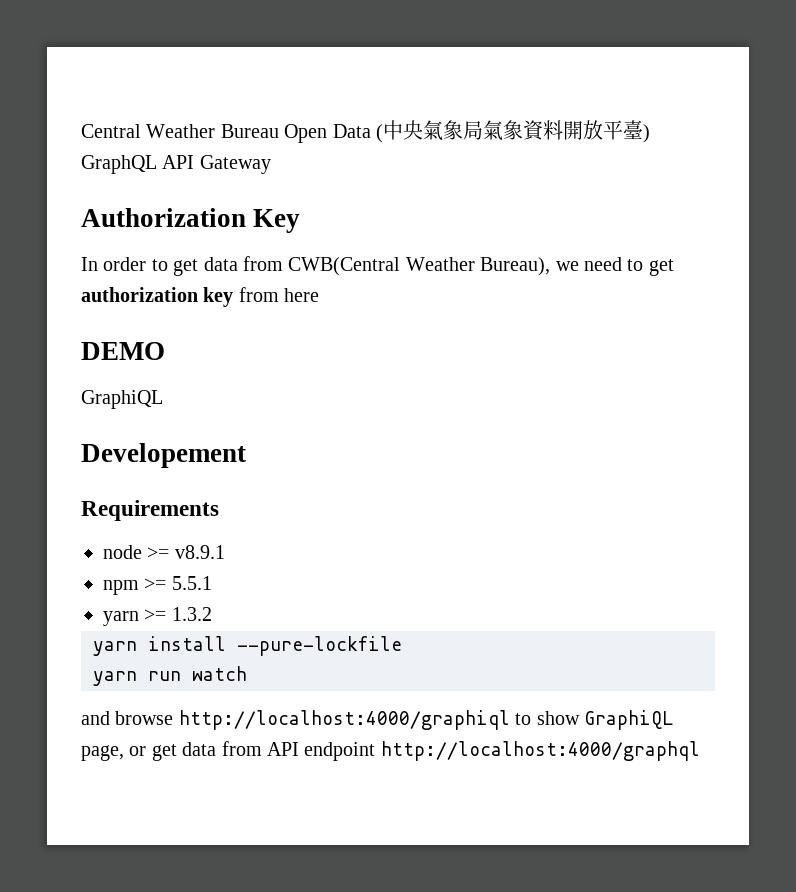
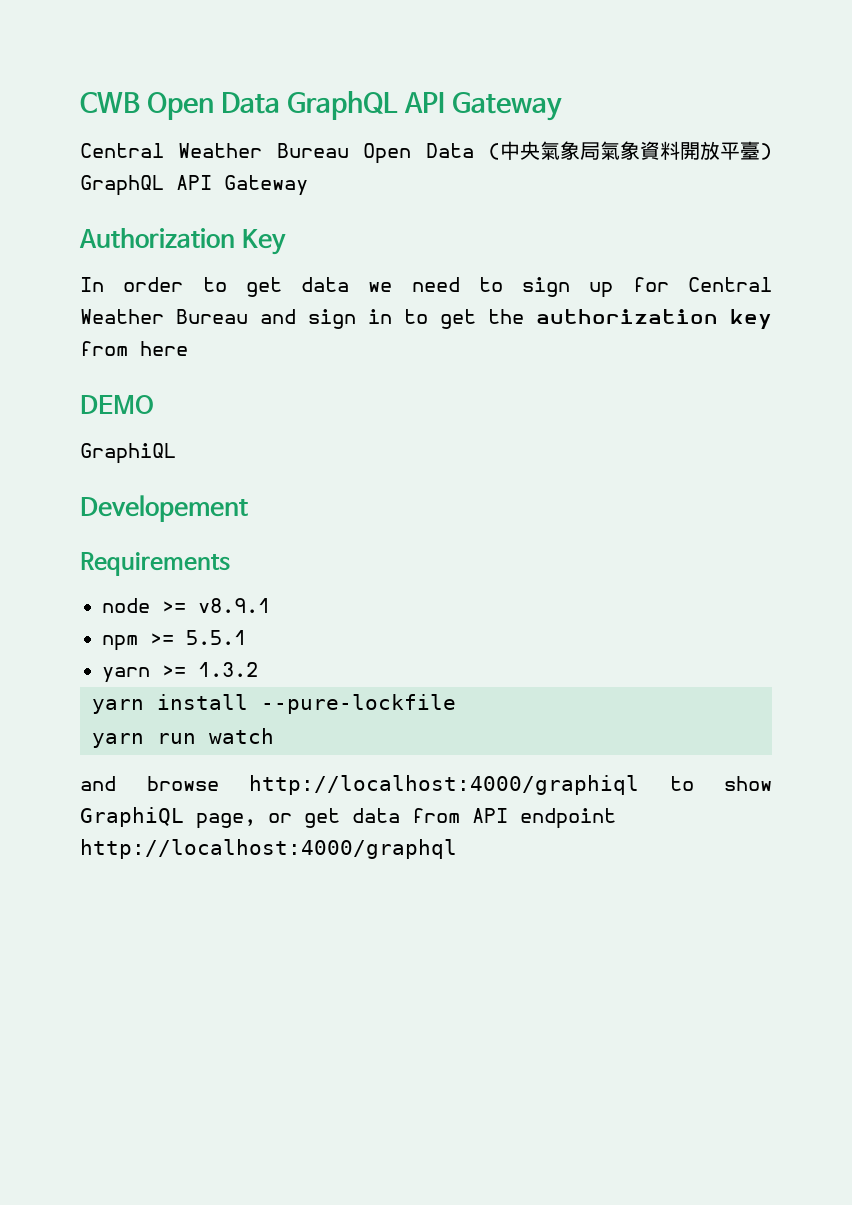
(81, 131) none -> [80,91,562,121] CWB Open Data GraphQL API Gateway //
[243,256,674,276] from CWB(Central Weather Bureau), we need to get -> [368,277,772,298] [80,309,524,329] we need to sign up for Central Weather Bureau and sign in to get the

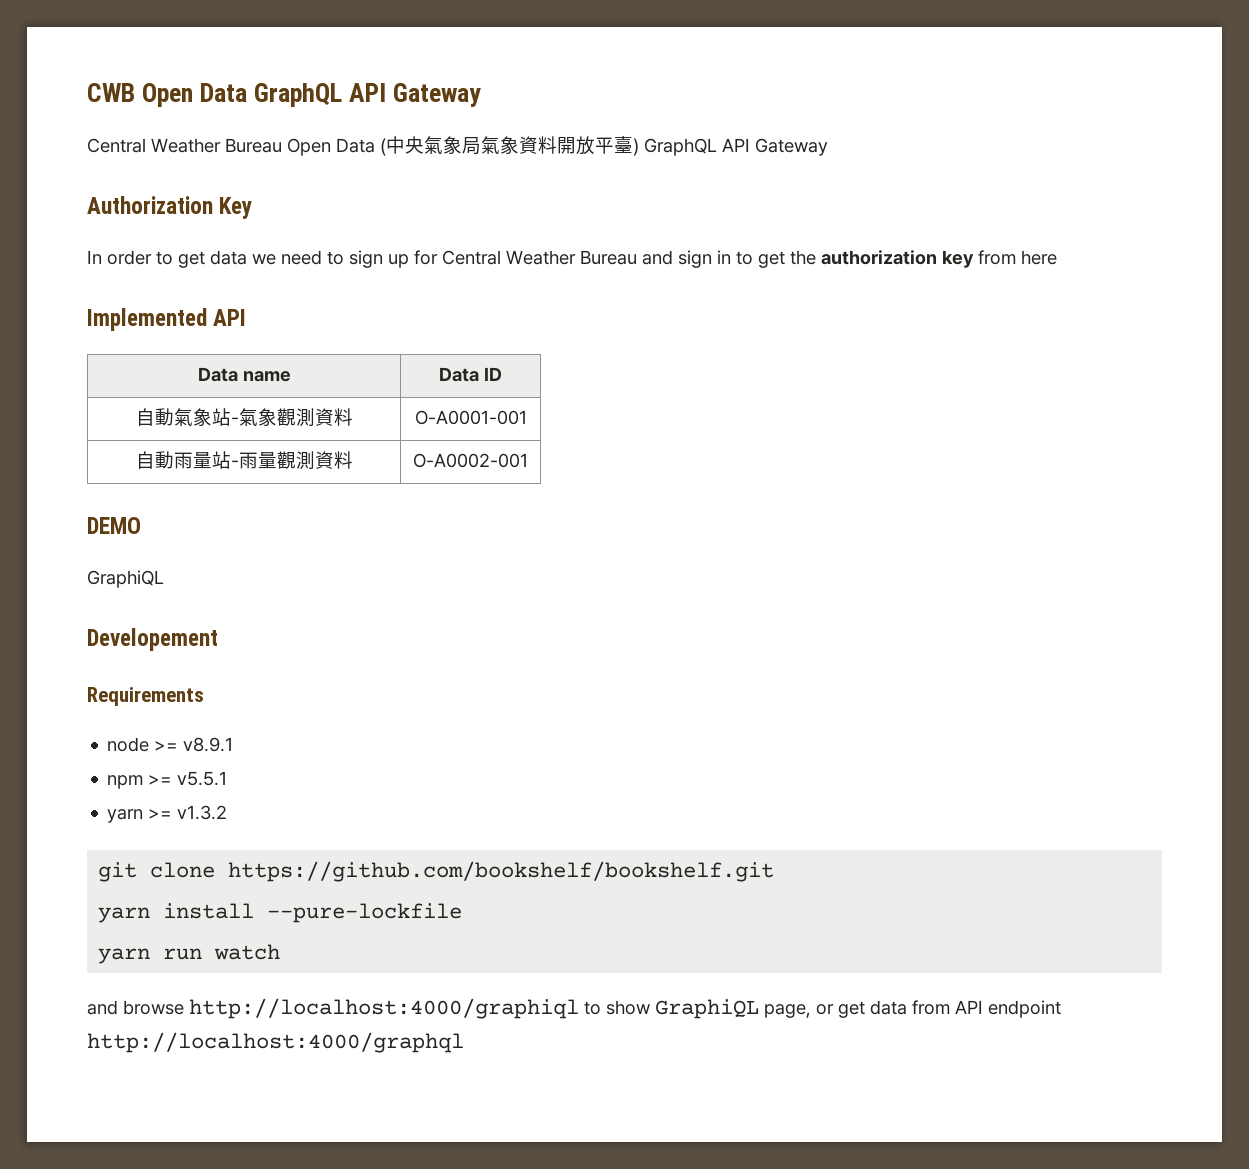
(188, 348) none -> [87,308,247,331] [197,367,291,382] [439,367,502,382] [135,408,353,427] [414,410,527,425] [135,451,353,470] [413,453,528,468] // Implemented API // Data name | Data ID // 自動氣象站-氣象觀測資料 | O-A0001-001 // 自動雨量站-雨量觀測資料 | O-A0002-001
[186,630,246,645] 5.5.1 -> [177,771,228,786] v5.5.1
[198,662,258,677] 1.3.2 -> [177,805,228,820] [98,861,775,882] v1.3.2 // git clone https://github.com/bookshelf/bookshelf.git

